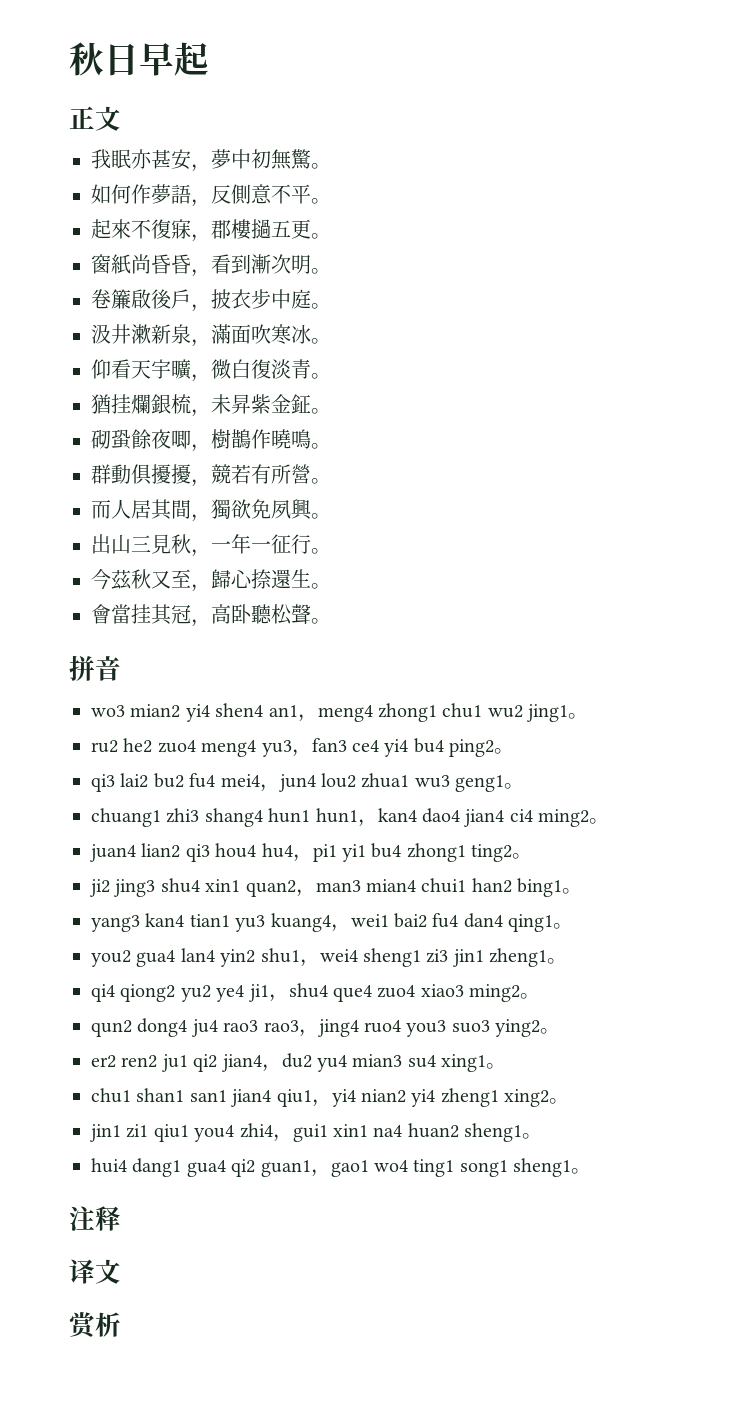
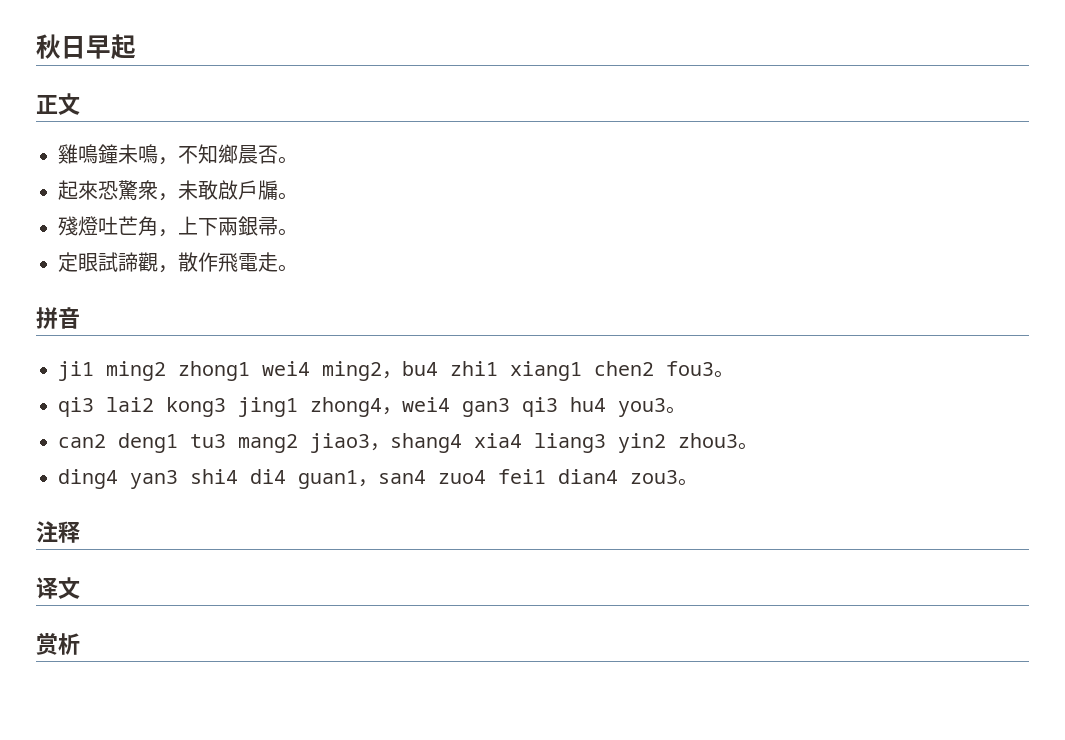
[91,149,331,172] [91,184,331,207] [91,219,331,242] [91,254,331,277] [91,289,331,312] [91,324,331,347] [91,359,331,382] [91,394,331,417] [91,429,331,452] [91,464,331,487] [91,499,331,522] [91,534,331,557] [91,569,331,592] [91,604,331,627] [69,655,121,681] [91,703,589,722] [91,738,515,757] [91,773,525,792] [91,808,610,827] [90,843,533,862] [90,878,583,897] [91,913,574,932] [91,948,568,967] [91,983,541,1002] [91,1018,561,1037] [91,1053,507,1072] [91,1088,570,1107] [90,1123,543,1142] [91,1158,572,1177] 我眠亦甚安，夢中初無驚。 // 如何作夢語，反側意不平。 // 起來不復寐，郡樓撾五更。 // 窗紙尚昏昏，看到漸次明。 // 卷簾啟後戶，披衣步中庭。 // 汲井漱新泉，滿面吹寒冰。 // 仰看天宇曠，微白復淡青。 // 猶挂爛銀梳，未昇紫金鉦。 // 砌蛩餘夜唧，樹鵲作曉鳴。 // 群動俱擾擾，競若有所營。 // 而人居其間，獨欲免夙興。 // 出山三見秋，一年一征行。 // 今茲秋又至，歸心捺還生。 // 會當挂其冠，高卧聽松聲。 // 拼音 // wo3 mian2 yi4 shen4 an1，meng4 zhong1 chu1 wu2 jing1。 // ru2 he2 zuo4 meng4 yu3，fan3 ce4 yi4 bu4 ping2。 // qi3 lai2 bu2 fu4 mei4，jun4 lou2 zhua1 wu3 geng1。 // chuang1 zhi3 shang4 hun1 hun1，kan4 dao4 jian4 ci4 ming2。 // juan4 lian2 qi3 hou4 hu4，pi1 yi1 bu4 zhong1 ting2。 // ji2 jing3 shu4 xin1 quan2，man3 mian4 chui1 han2 bing1。 // yang3 kan4 tian1 yu3 kuang4，wei1 bai2 fu4 dan4 qing1。 // you2 gua4 lan4 yin2 shu1，wei4 sheng1 zi3 jin1 zheng1。 // qi4 qiong2 yu2 ye4 ji1，shu4 que4 zuo4 xiao3 ming2。 // qun2 dong4 ju4 rao3 rao3，jing4 ruo4 you3 suo3 ying2。 // er2 ren2 ju1 qi2 jian4，du2 yu4 mian3 su4 xing1。 // chu1 shan1 san1 jian4 qiu1，yi4 nian2 yi4 zheng1 xing2。 // jin1 zi1 qiu1 you4 zhi4，gui1 xin1 na4 huan2 sheng1。 // hui4 dang1 gua4 qi2 guan1，gao1 wo4 ting1 song1 sheng1 -> [58,144,298,165] [58,180,298,201] [58,216,298,237] [58,252,298,273] [36,307,80,329] [58,361,734,381] [58,397,686,417] [58,433,758,453] [58,469,678,489] 雞鳴鐘未鳴，不知鄉晨否。 // 起來恐驚衆，未敢啟戶牖。 // 殘燈吐芒角，上下兩銀帚。 // 定眼試諦觀，散作飛電走。 // 拼音 // ji1 ming2 zhong1 wei4 ming2，bu4 zhi1 xiang1 chen2 fou3。 // qi3 lai2 kong3 jing1 zhong4，wei4 gan3 qi3 hu4 you3。 // can2 deng1 tu3 mang2 jiao3，shang4 xia4 liang3 yin2 zhou3。 // ding4 yan3 shi4 di4 guan1，san4 zuo4 fei1 dian4 zou3

